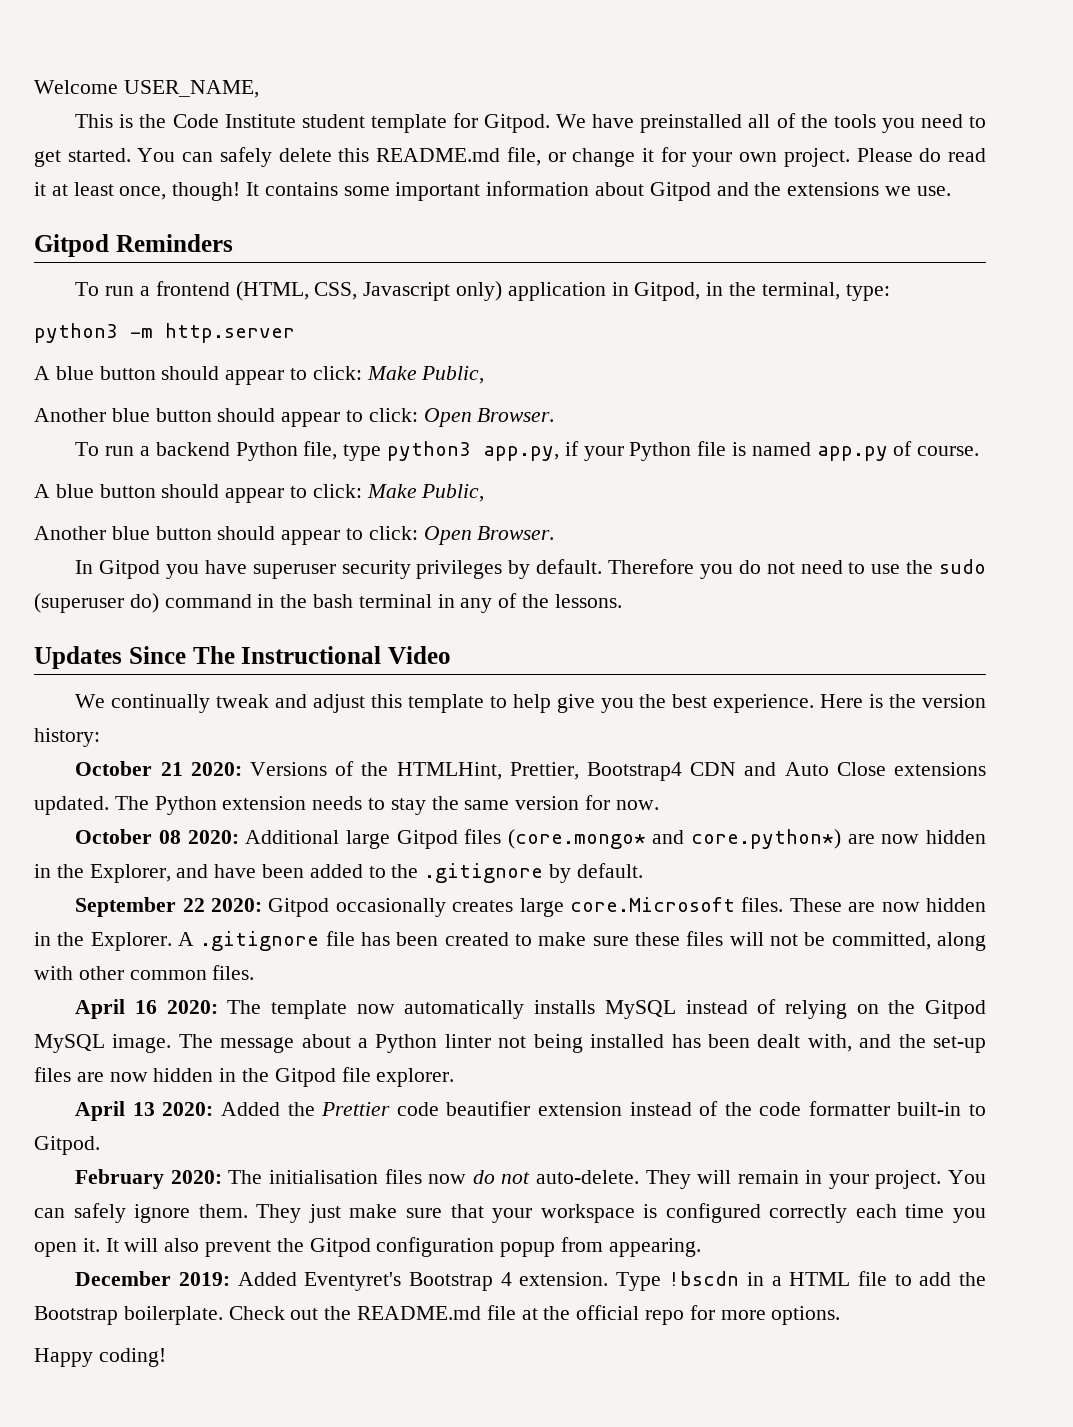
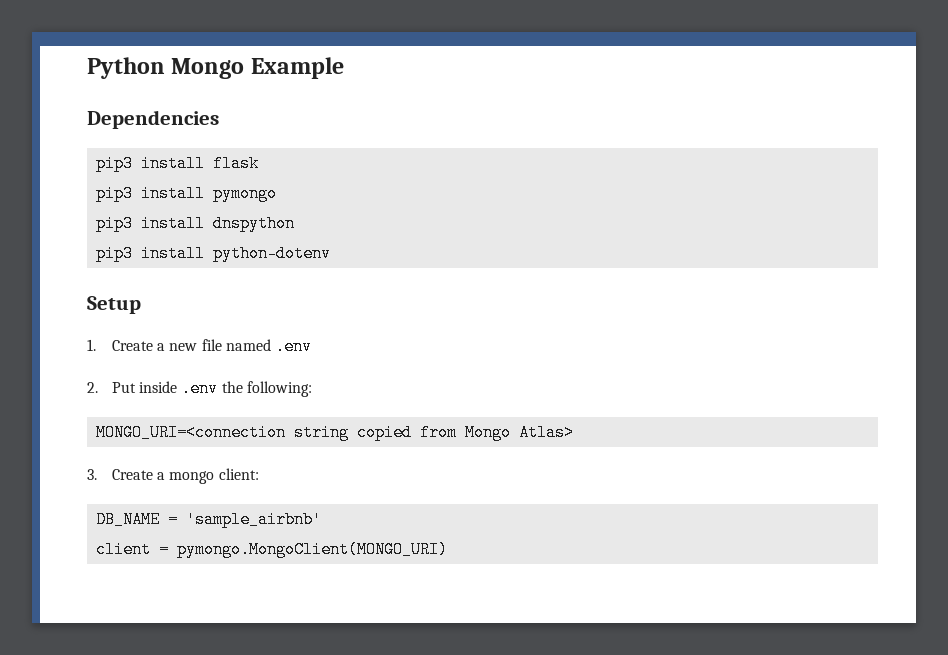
[34,80,259,98] [75,113,986,133] [34,147,986,167] [34,181,951,201] [34,234,233,257] [75,281,890,301] [34,323,295,343] [34,366,485,385] [34,408,555,427] [75,441,980,461] [34,484,485,503] [34,526,555,545] [75,559,987,579] [34,593,622,613] [34,646,451,669] [75,694,986,713] [34,728,100,747] [75,761,987,781] [34,795,659,815] [75,829,986,849] [34,863,643,883] [75,897,986,917] [34,931,987,951] [34,965,255,980] [75,999,986,1019] [34,1034,986,1053] [34,1067,455,1087] [75,1101,986,1121] [34,1136,100,1155] [75,1169,986,1189] [34,1203,986,1223] [34,1237,701,1257] [75,1271,987,1291] [34,1305,841,1325] [34,1348,166,1367] Welcome USER_NAME, // This is the Code Institute student template for Gitpod. We have preinstalled all of the tools you need to get started. You can safely delete this README.md file, or change it for your own project. Please do read it at least once, though! It contains some important information about Gitpod and the extensions we use. // Gitpod Reminders // To run a frontend (HTML, CSS, Javascript only) application in Gitpod, in the terminal, type: // python3 -m http.server // A blue button should appear to click: Make Public, // Another blue button should appear to click: Open Browser. // To run a backend Python file, type python3 app.py, if your Python file is named app.py of course. // A blue button should appear to click: Make Public, // Another blue button should appear to click: Open Browser. // In Gitpod you have superuser security privileges by default. Therefore you do not need to use the sudo (superuser do) command in the bash terminal in any of the lessons. // Updates Since The Instructional Video // We continually tweak and adjust this template to help give you the best experience. Here is the version history: // October 21 2020: Versions of the HTMLHint, Prettier, Bootstrap4 CDN and Auto Close extensions updated. The Python extension needs to stay the same version for now. // October 08 2020: Additional large Gitpod files (core.mongo* and core.python*) are now hidden in the Explorer, and have been added to the .gitignore by default. // September 22 2020: Gitpod occasionally creates large core.Microsoft files. These are now hidden in the Explorer. A .gitignore file has been created to make sure these files will not be committed, along with other common files. // April 16 2020: The template now automatically installs MySQL instead of relying on the Gitpod MySQL image. The message about a Python linter not being installed has been dealt with, and the set-up files are now hidden in the Gitpod file explorer. // April 13 2020: Added the Prettier code beautifier extension instead of the code formatter built-in to Gitpod. // February 2020: The initialisation files now do not auto-delete. They will remain in your project. You can safely ignore them. They just make sure that your workspace is configured correctly each time you open it. It will also prevent the Gitpod configuration popup from appearing. // December 2019: Added Eventyret's Bootstrap 4 extension. Type !bscdn in a HTML file to add the Bootstrap boilerplate. Check out the README.md file at the official repo for more options. // Happy coding! -> [87,57,344,79] [87,110,219,129] [96,155,260,172] [96,185,278,202] [96,215,296,232] [96,245,332,262] [87,296,141,314] [87,338,312,355] [87,380,312,397] [96,424,575,441] [87,468,259,484] [96,511,323,528] [96,541,449,558] Python Mongo Example // Dependencies // pip3 install flask // pip3 install pymongo // pip3 install dnspython // pip3 install python-dotenv // Setup // 1. Create a new file named .env // 2. Put inside .env the following: // MONGO_URI=<connection string copied from Mongo Atlas> // 3. Create a mongo client: // DB_NAME = 'sample_airbnb' // client = pymongo.MongoClient(MONGO_URI)

